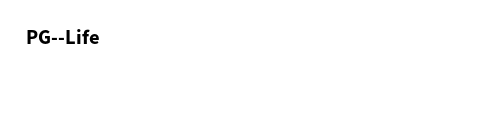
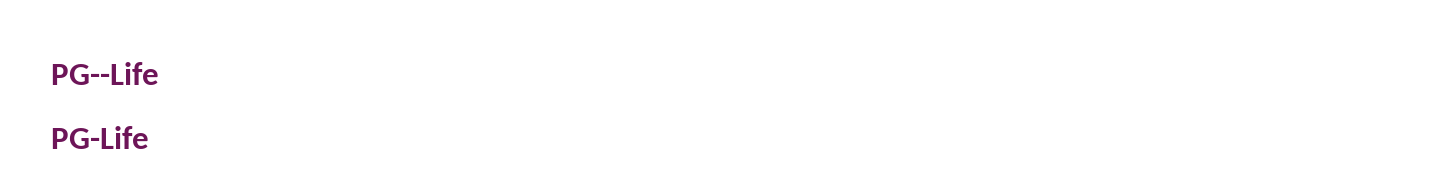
(100, 36) none -> [51,126,149,149] // PG-Life

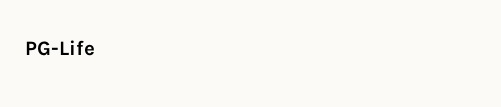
[51,62,159,85] PG--Life // -> (25, 48) none

